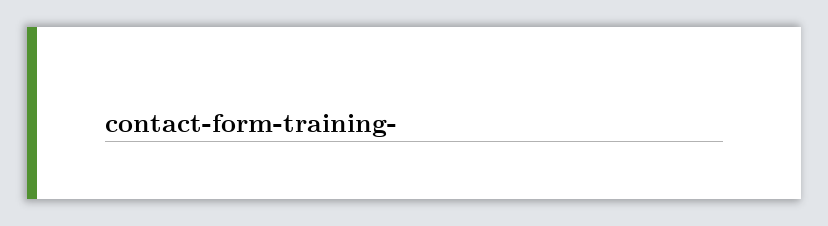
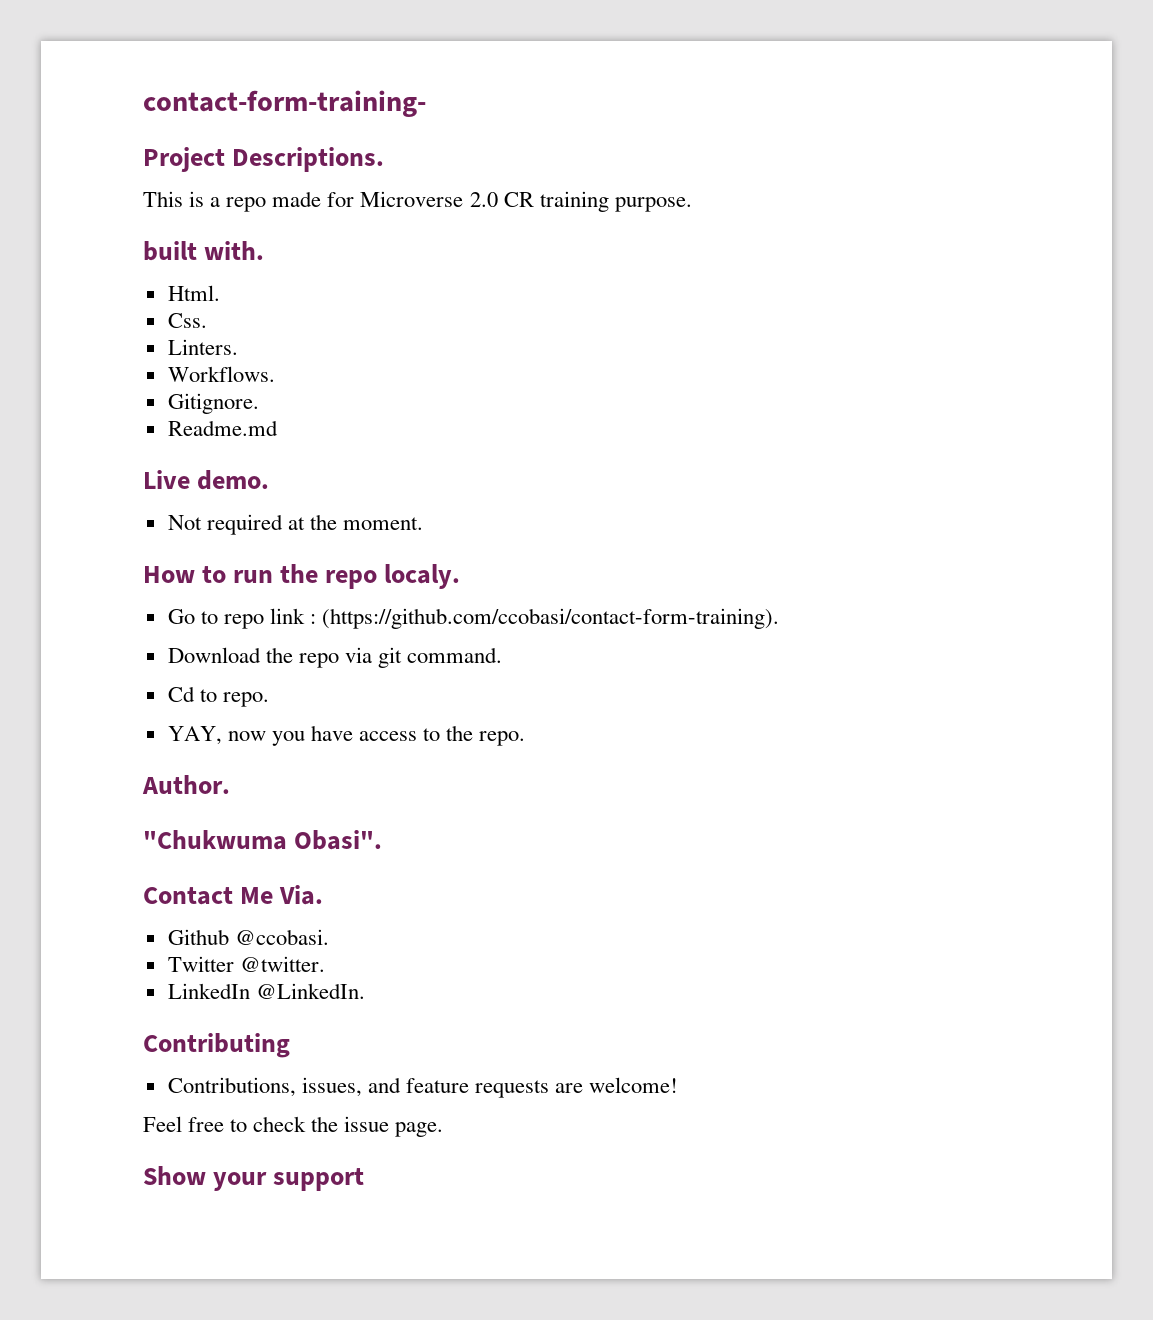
(397, 125) none -> [143,147,385,172] [143,191,692,212] [143,241,265,261] [167,285,220,301] [167,313,207,328] [167,339,238,355] [167,366,275,382] [167,393,259,414] [167,420,278,436] [143,470,270,490] [167,514,424,535] [143,564,461,589] [167,608,780,629] [167,647,503,668] [167,686,269,707] [167,725,526,746] [142,775,230,794] [143,830,383,850] [143,885,324,905] [167,929,329,945] [167,956,325,972] [167,983,365,999] [143,1033,290,1058] [167,1077,679,1098] [143,1116,444,1137] [143,1166,365,1191] // Project Descriptions. // This is a repo made for Microverse 2.0 CR training purpose. // built with. // Html. // Css. // Linters. // Workflows. // Gitignore. // Readme.md // Live demo. // Not required at the moment. // How to run the repo localy. // Go to repo link : (https://github.com/ccobasi/contact-form-training). // Download the repo via git command. // Cd to repo. // YAY, now you have access to the repo. // Author. // "Chukwuma Obasi". // Contact Me Via. // Github @ccobasi. // Twitter @twitter. // LinkedIn @LinkedIn. // Contributing // Contributions, issues, and feature requests are welcome! // Feel free to check the issue page. // Show your support

